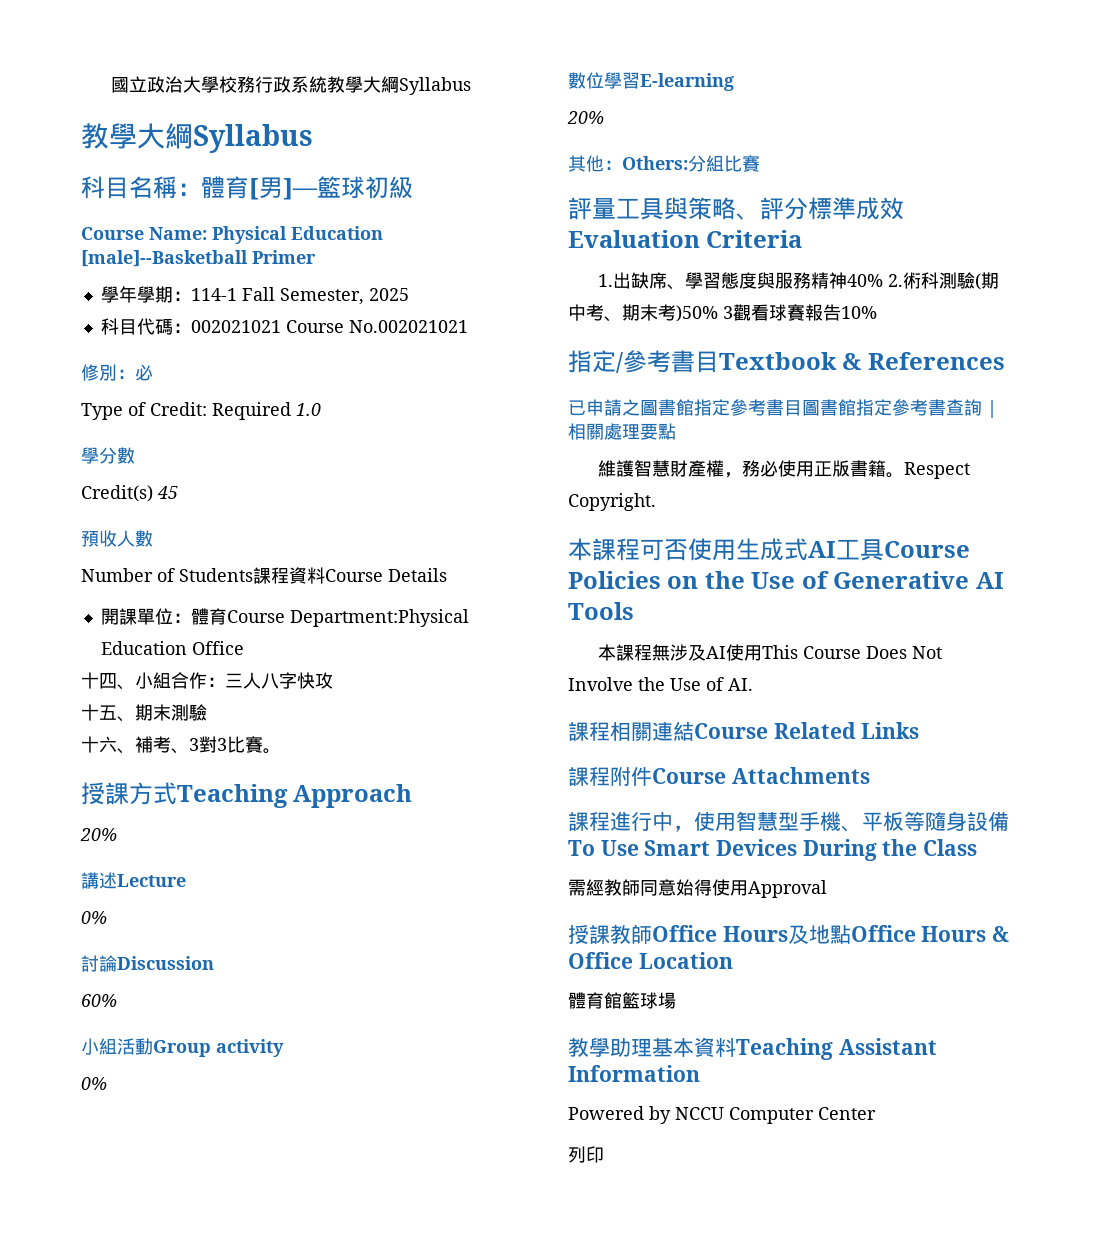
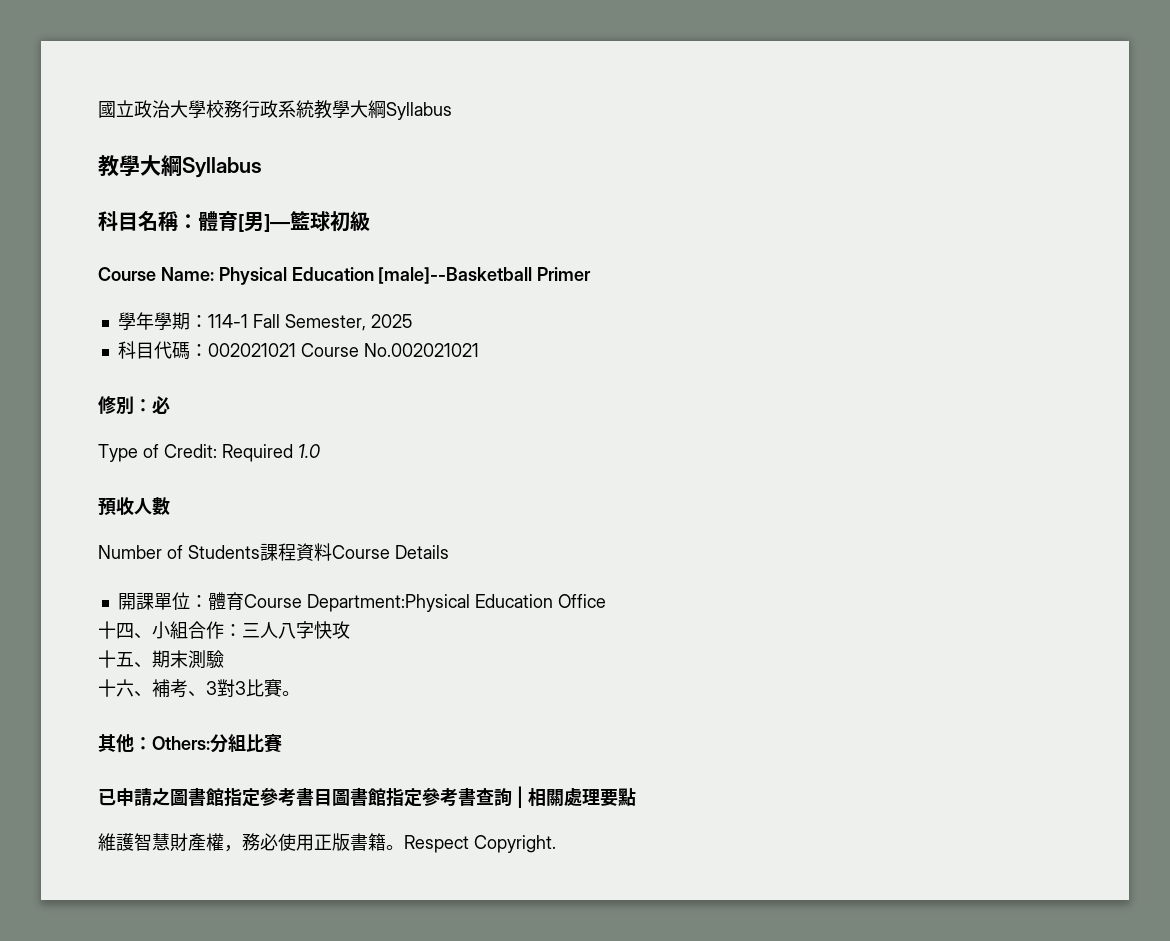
[81,447,135,464] [81,485,178,502] // 學分數 // Credit(s) 45 -> (321, 451) none
[81,782,413,808] [80,828,117,841] [81,872,186,889] [81,911,107,924] [81,955,214,972] [81,994,117,1007] [81,1038,284,1057] [81,1077,107,1090] [568,72,734,91] [567,111,604,124] // 授課方式Teaching Approach // 20% // 講述Lecture // 0% // 討論Discussion // 60% // 小組活動Group activity // 0% // 數位學習E-learning // 20% -> (300, 693) none
[568,197,904,220] [568,230,803,248] [598,272,1000,290] [568,304,877,322] [568,350,1005,373] // 評量工具與策略、評分標準成效Evaluation Criteria // 1.出缺席、學習態度與服務精神40% 2.術科測驗(期中考、期末考)50% 3觀看球賽報告10% // 指定/參考書目Textbook & References -> (282, 743) none
[568,538,970,561] [568,571,1004,589] [568,602,634,620] [598,644,943,661] [568,677,753,691] [568,722,920,741] [568,766,870,786] [568,811,1009,832] [568,839,978,861] [568,879,827,898] [568,924,1010,944] [568,952,733,969] [568,992,676,1009] [568,1037,937,1060] [568,1065,700,1082] [568,1106,876,1124] [568,1146,604,1163] // 本課程可否使用生成式AI工具Course Policies on the Use of Generative AI Tools // 本課程無涉及AI使用This Course Does Not Involve the Use of AI. // 課程相關連結Course Related Links // 課程附件Course Attachments // 課程進行中，使用智慧型手機、平板等隨身設備To Use Smart Devices During the Class // 需經教師同意始得使用Approval // 授課教師Office Hours及地點Office Hours & Office Location // 體育館籃球場 // 教學助理基本資料Teaching Assistant Information // Powered by NCCU Computer Center // 列印 -> (556, 844) none

